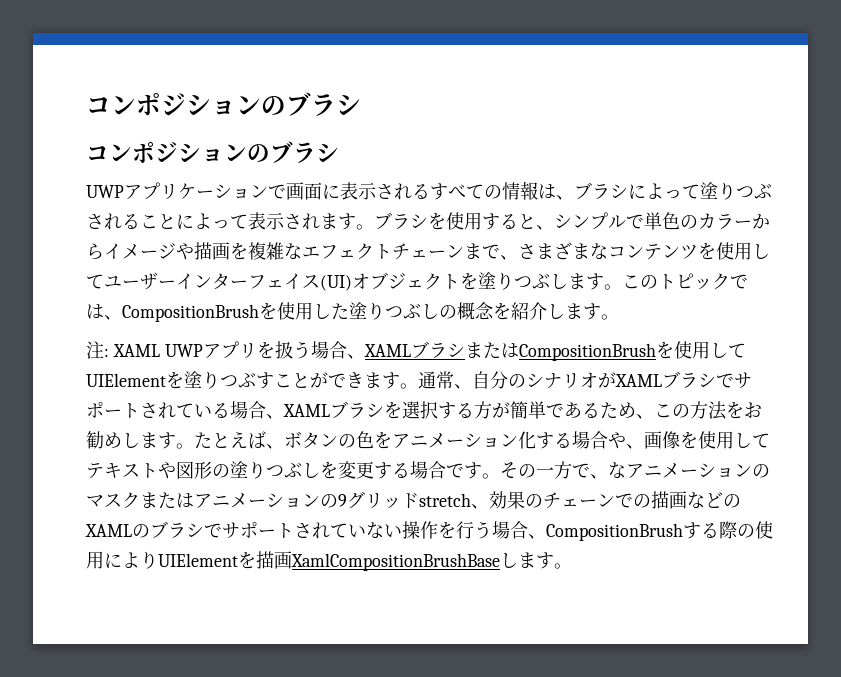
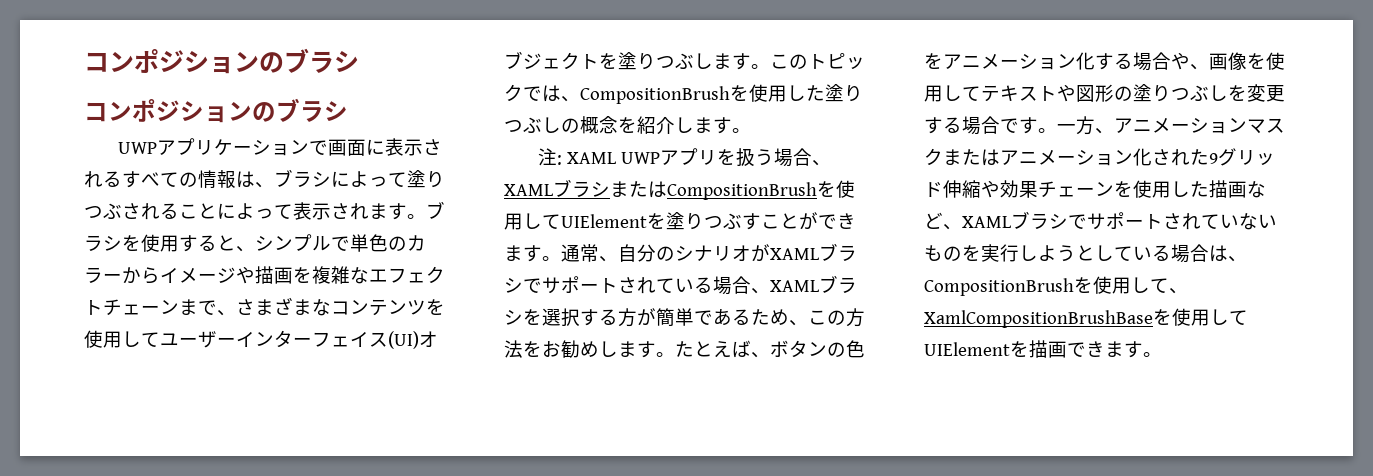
[500,461,770,479] その一方で、なアニメーションの -> [1057,116,1247,135] 一方、アニメーション
[320,494,338,508] の -> [1133,148,1209,166] 化された
[419,491,741,509] [85,524,150,538] stretch、効果のチェーンでの描画などのXAMLの -> [943,180,1266,198] [924,212,1011,230] 伸縮や効果チェーンを使用した描画など、XAML
[402,521,773,541] [86,551,158,569] 操作を行う場合、CompositionBrushする際の使用により -> [924,244,1247,263] [924,276,1188,296] [924,308,1248,328] ものを実行しようとしている場合は、CompositionBrushを使用して、XamlCompositionBrushBaseを使用して
[291,552,518,571] XamlCompositionBrushBaseし -> [1067,341,1105,357] でき

